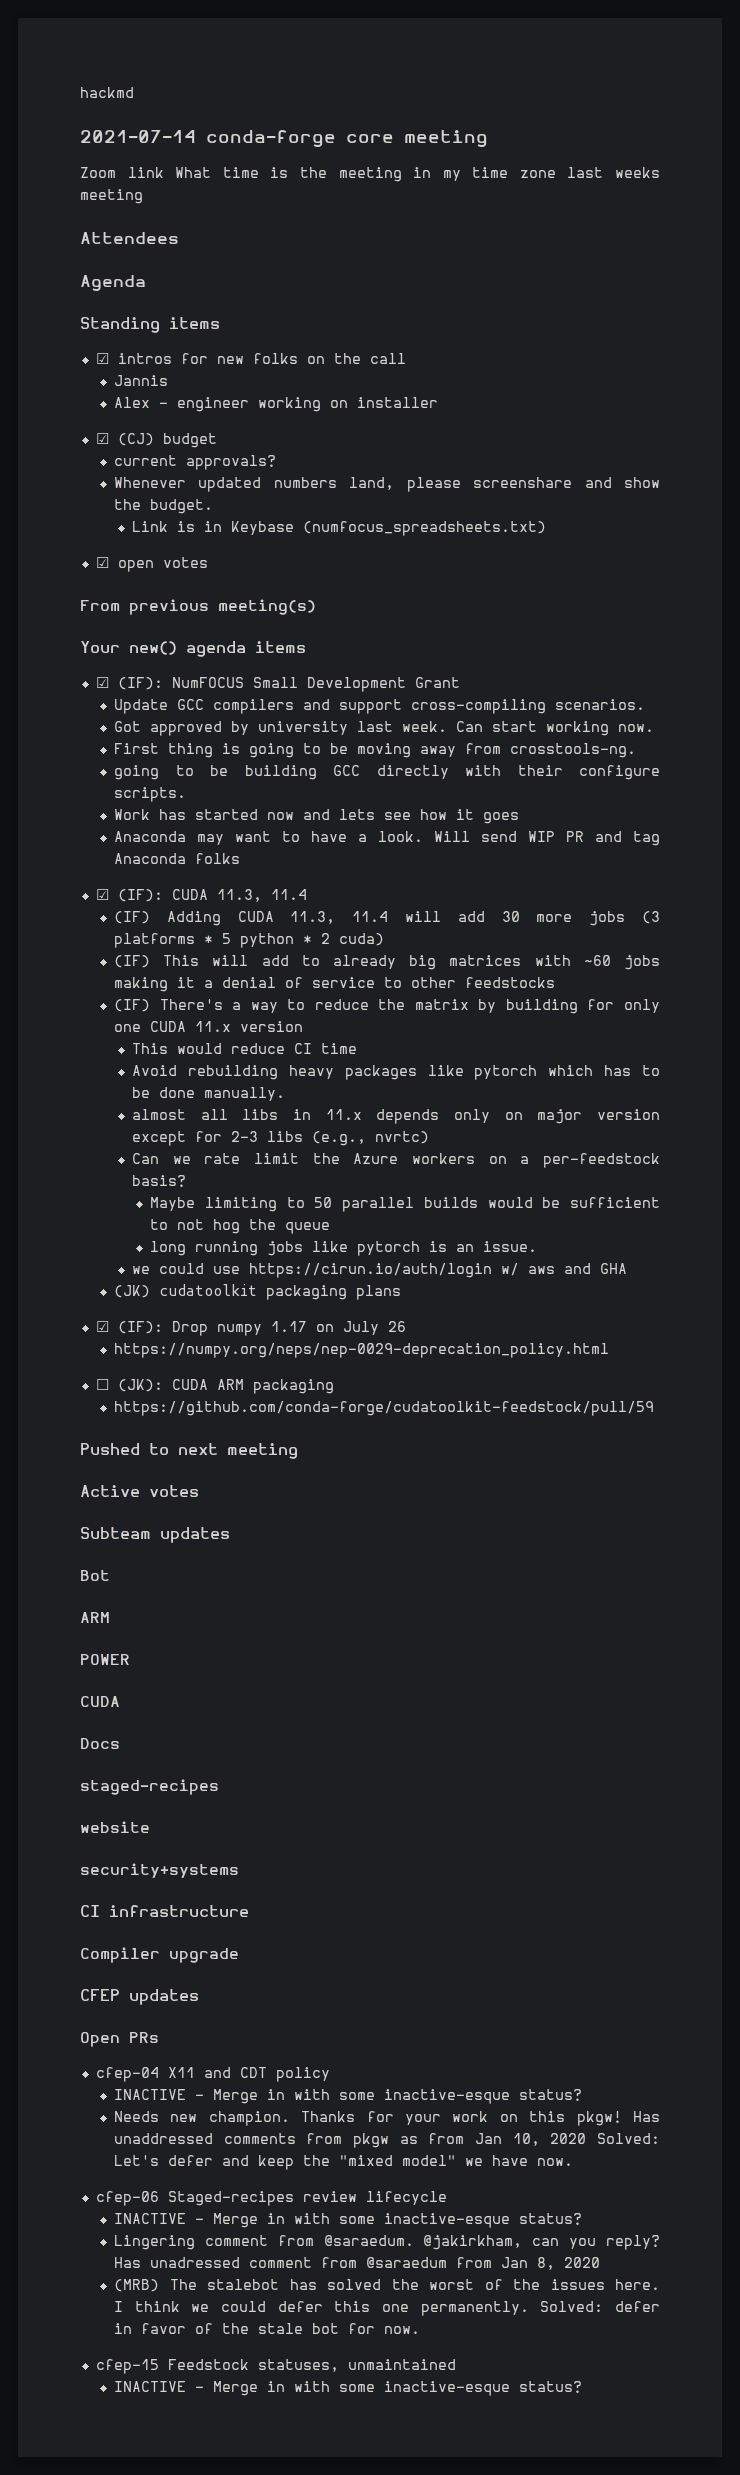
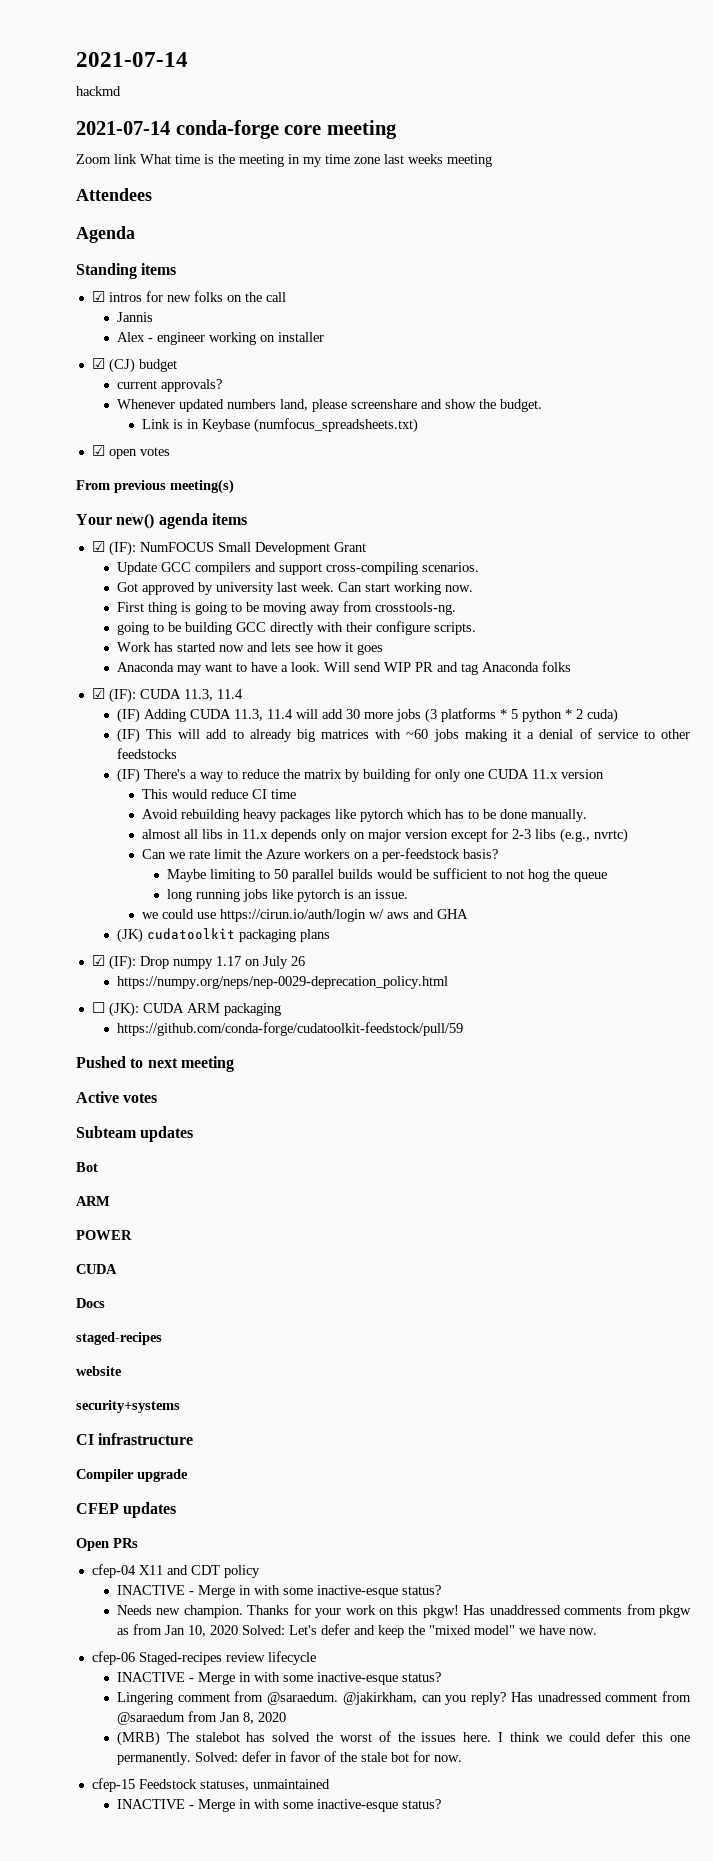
(80, 92) none -> [76,52,188,67] 2021-07-14 //

